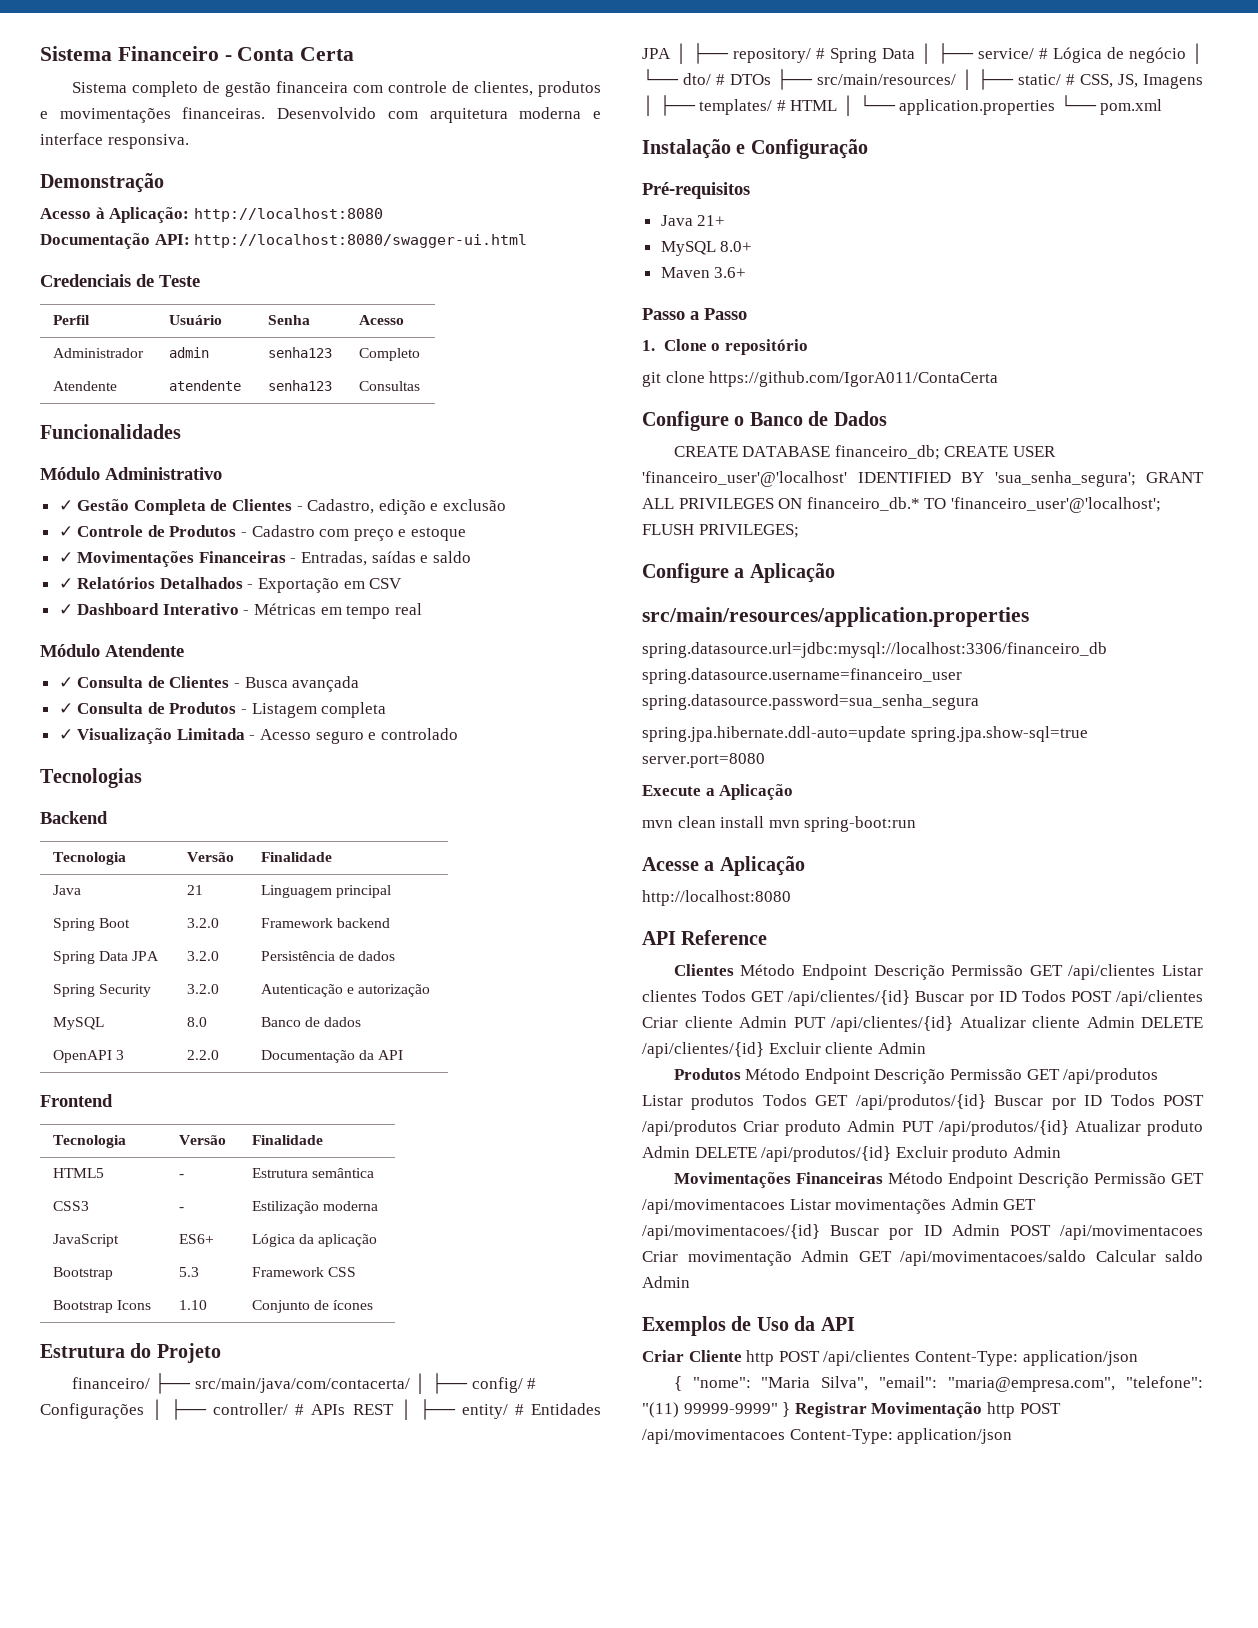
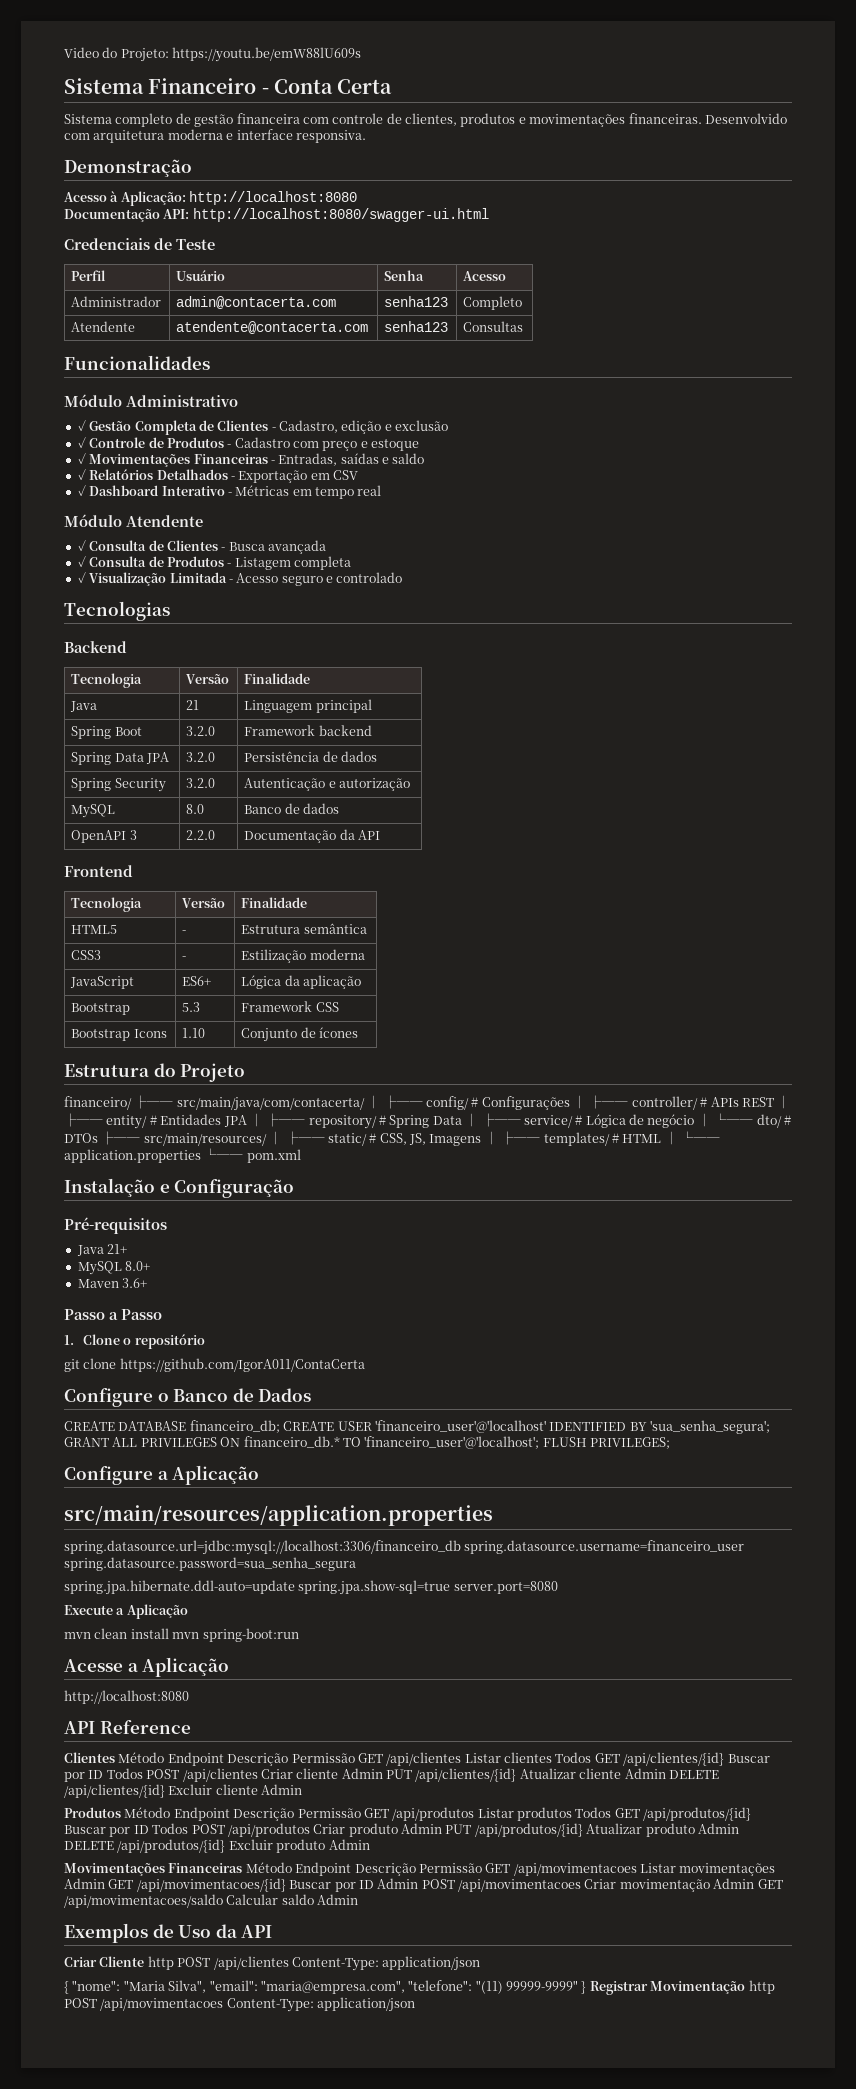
(40, 53) none -> [64,47,362,62] Video do Projeto: https://youtu.be/emW88lU609s //
[168,347,209,358] admin -> [176,296,337,309] admin@contacerta.com
[168,380,241,391] atendente -> [176,321,369,334] atendente@contacerta.com

